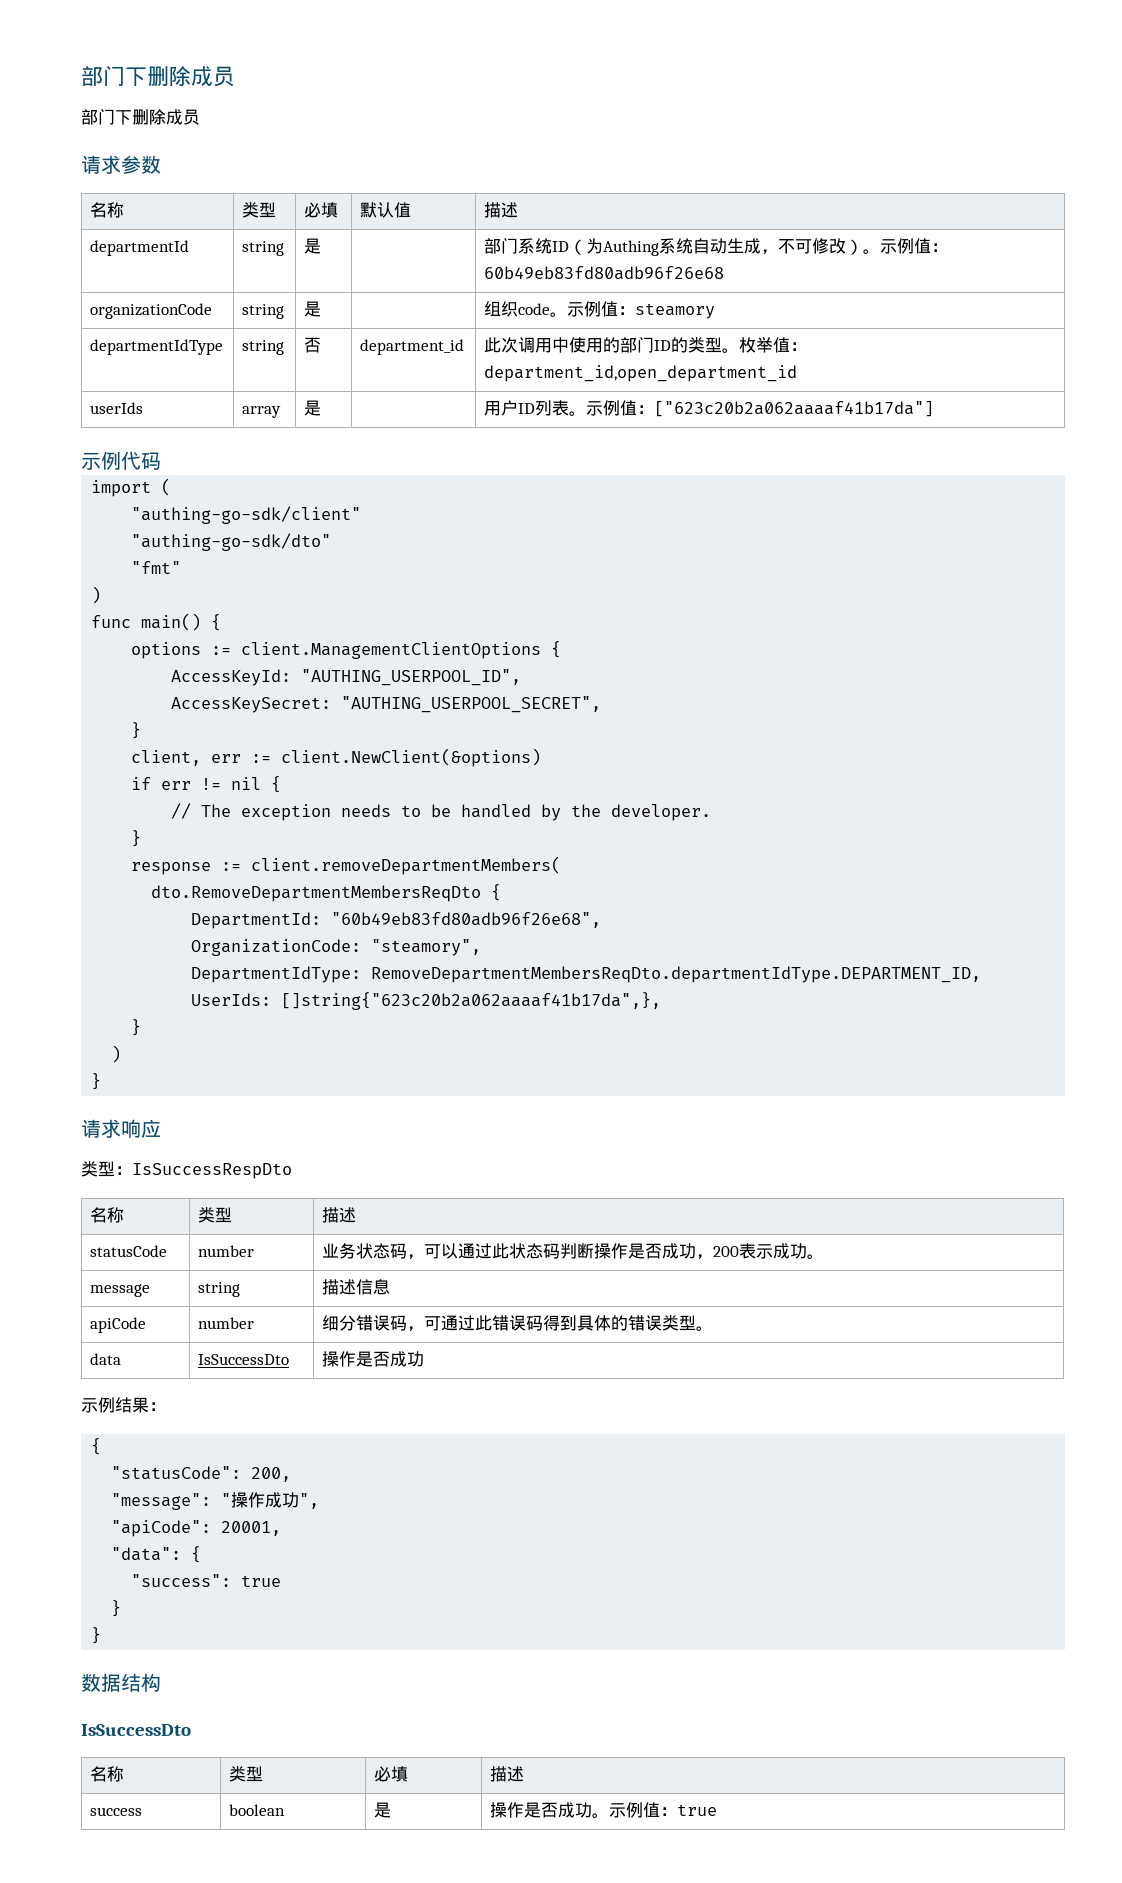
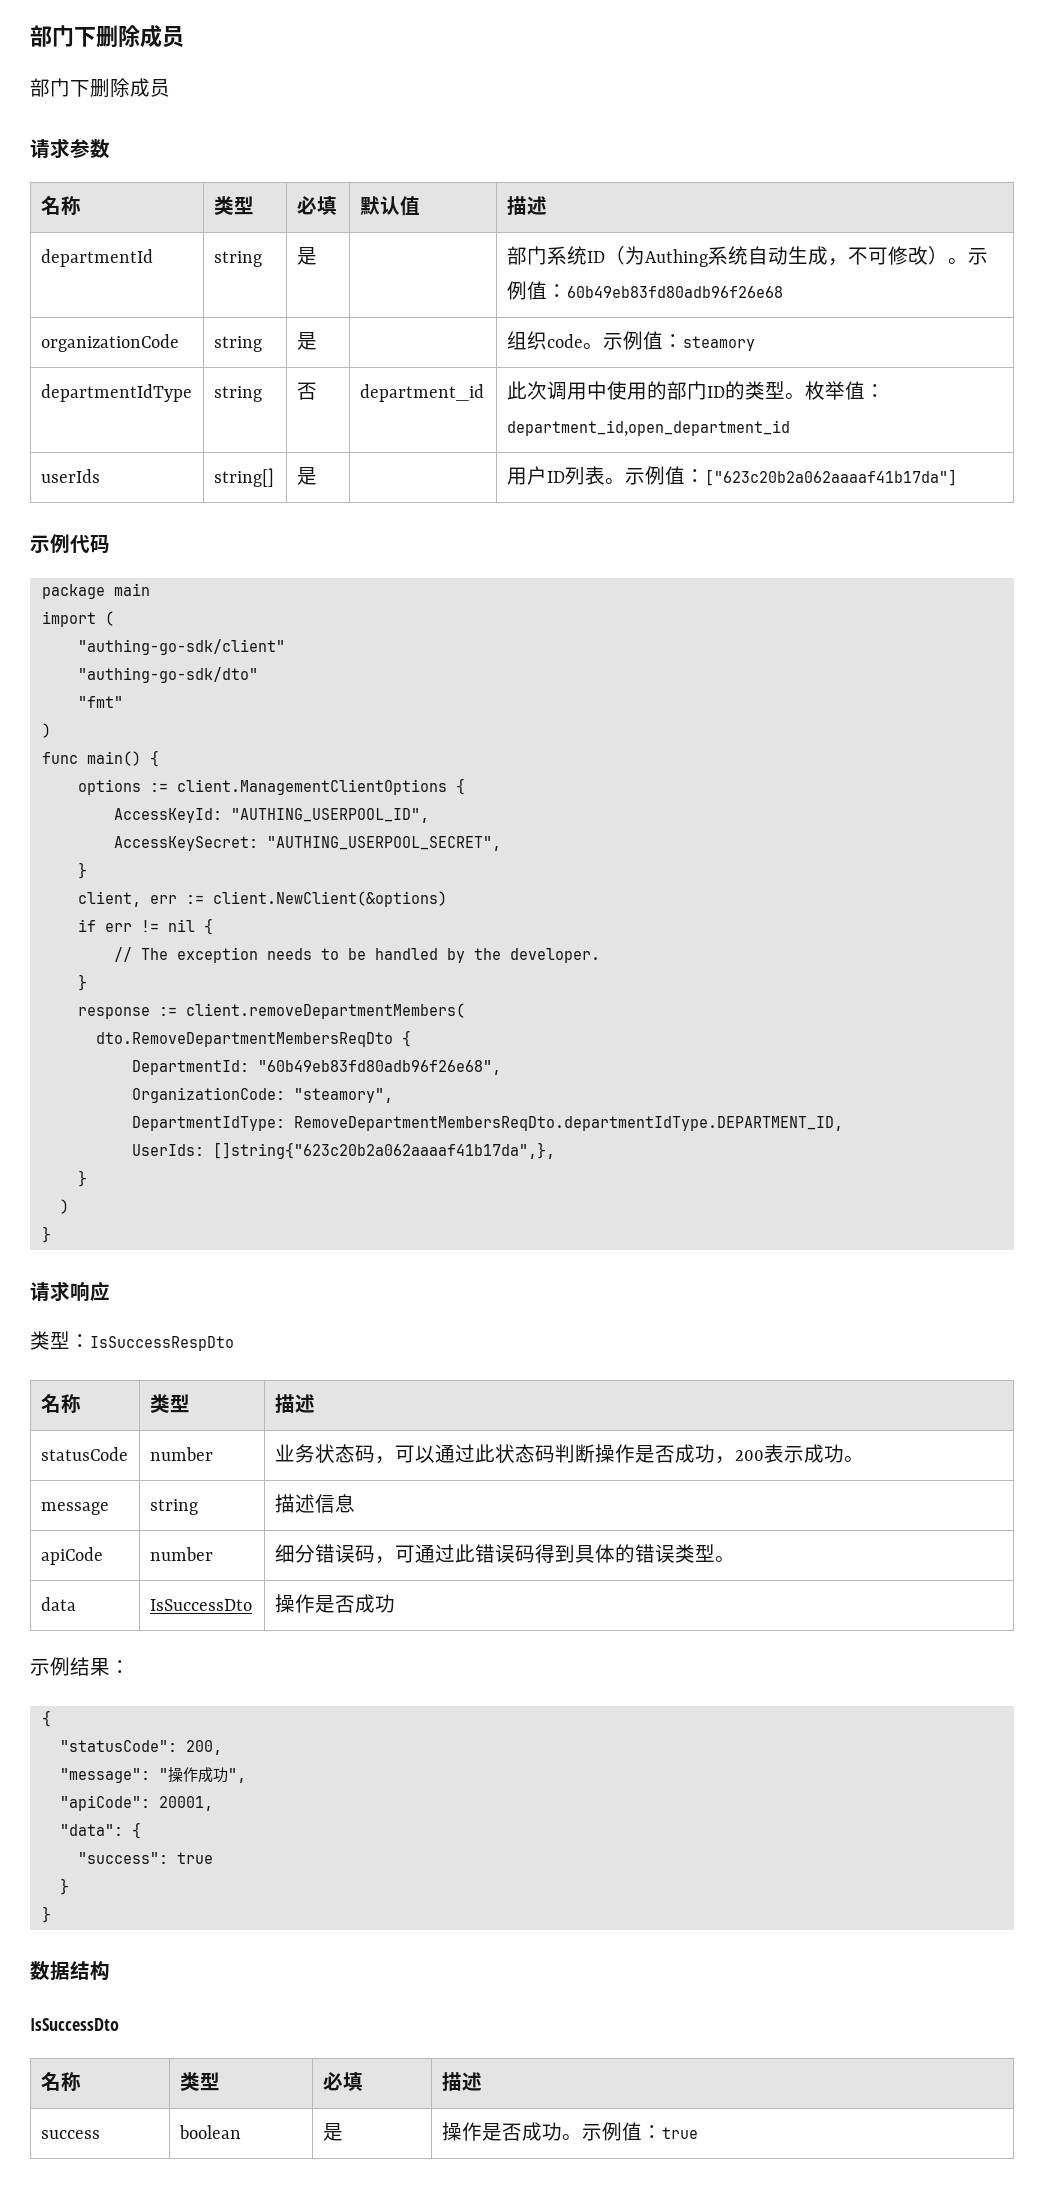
[242,406,282,418] array -> [213,468,274,487] string[]
(161, 461) none -> [41,583,150,599] // package main

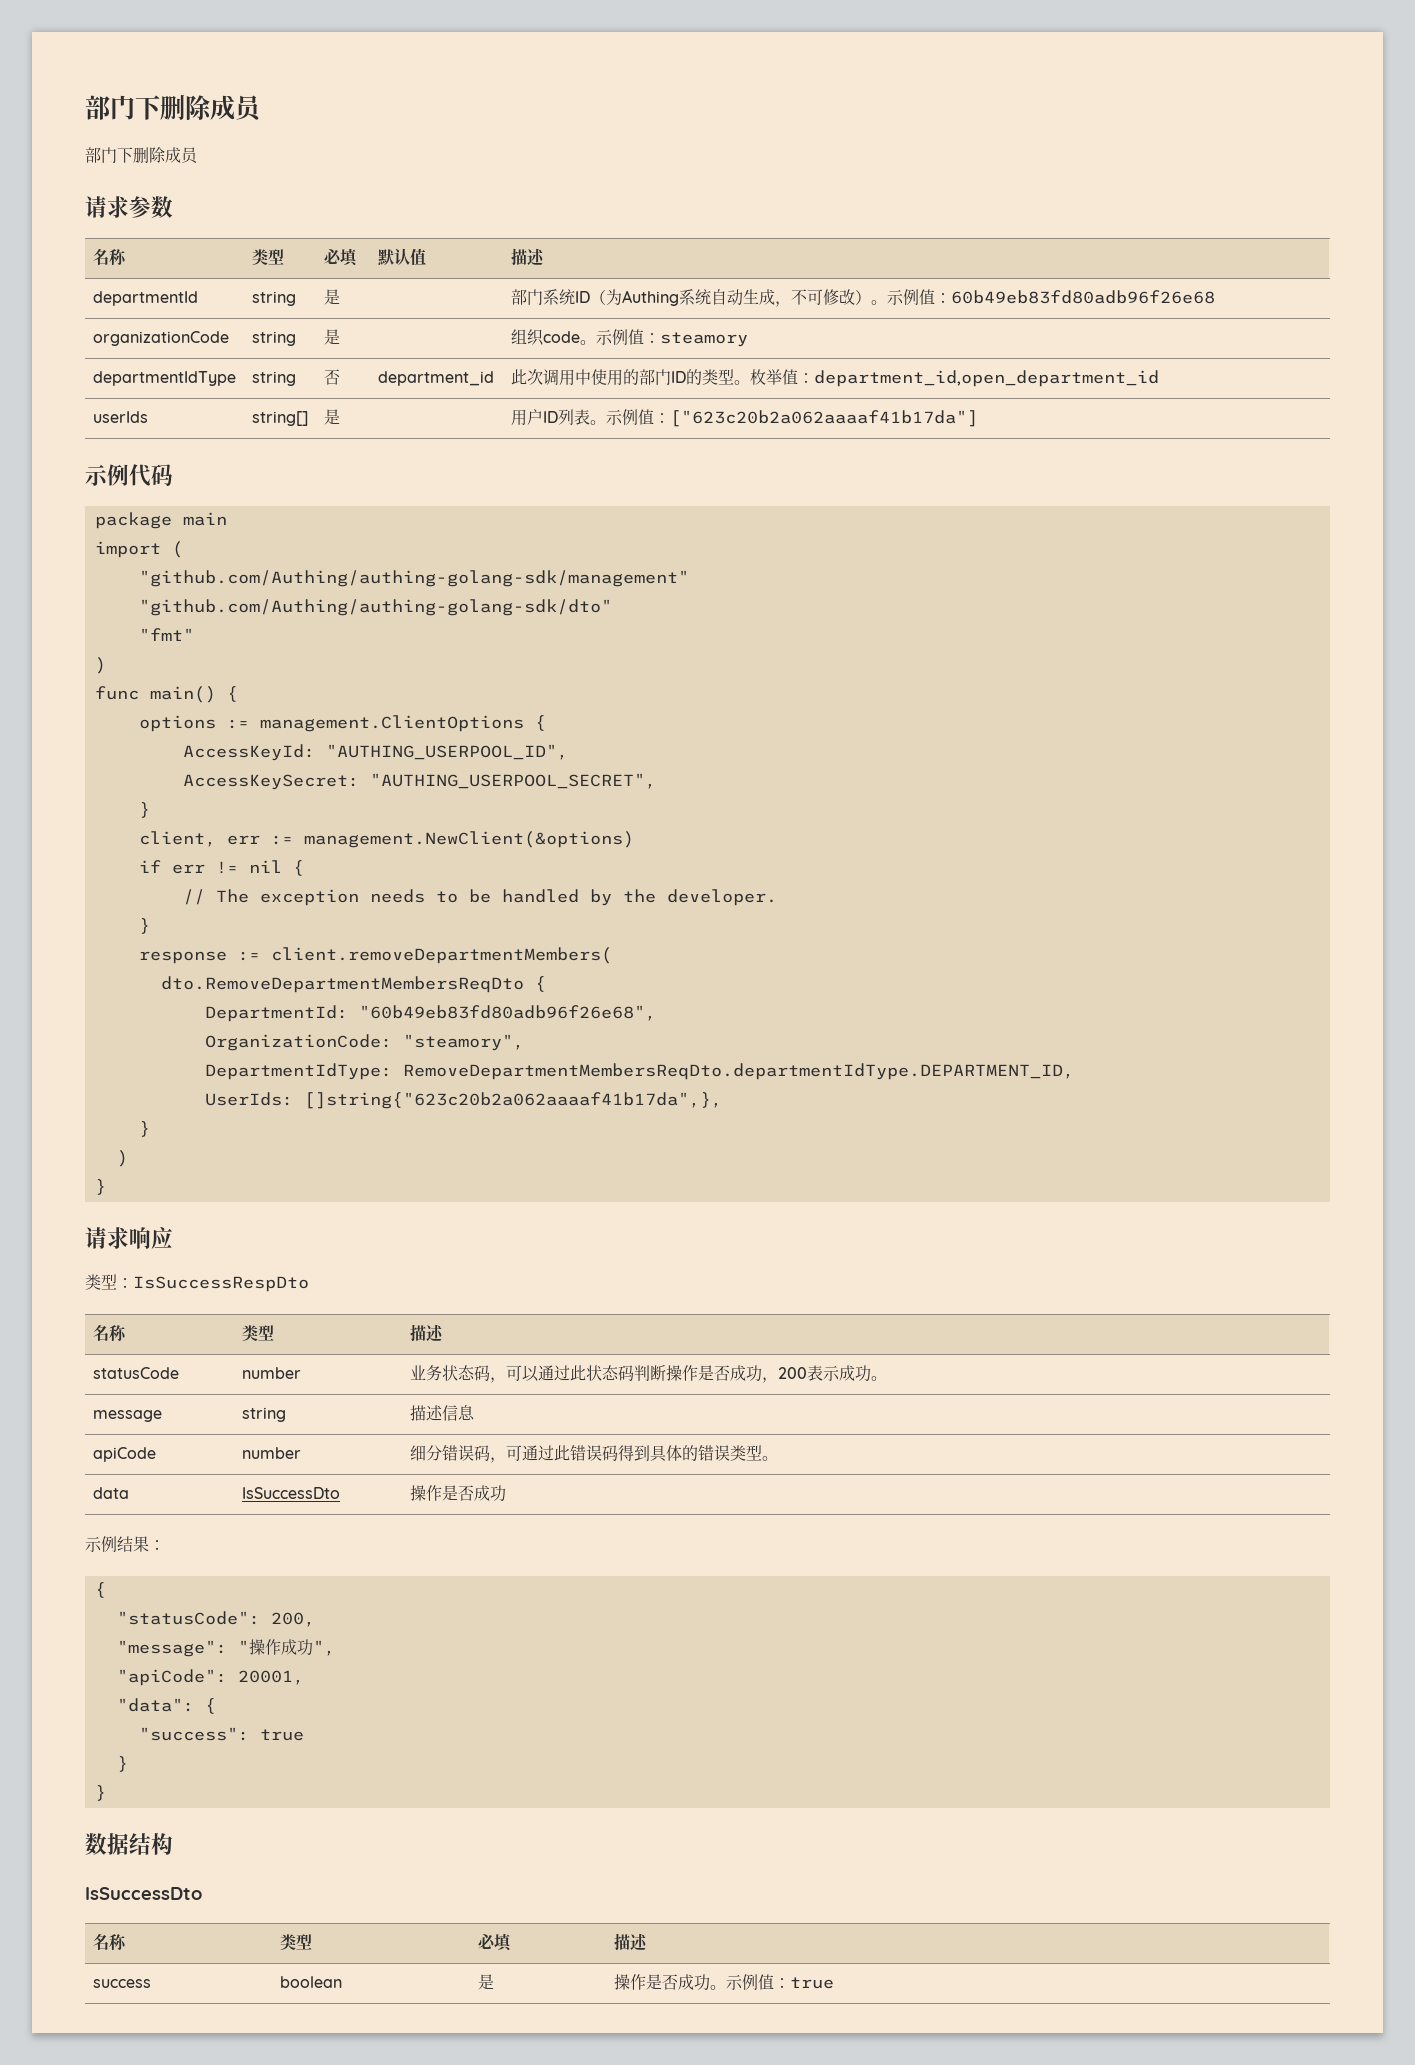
[77,639,285,655] [77,667,258,683] "authing-go-sdk/client" // "authing-go-sdk/dto" -> [138,570,689,587] [138,599,612,616] "github.com/Authing/authing-golang-sdk/management" // "github.com/Authing/authing-golang-sdk/dto"
[176,779,447,795] client.ManagementClientOptions -> [259,715,524,732] management.ClientOptions
[212,891,447,907] client.NewClient(&options) -> [303,831,634,848] management.NewClient(&options)

